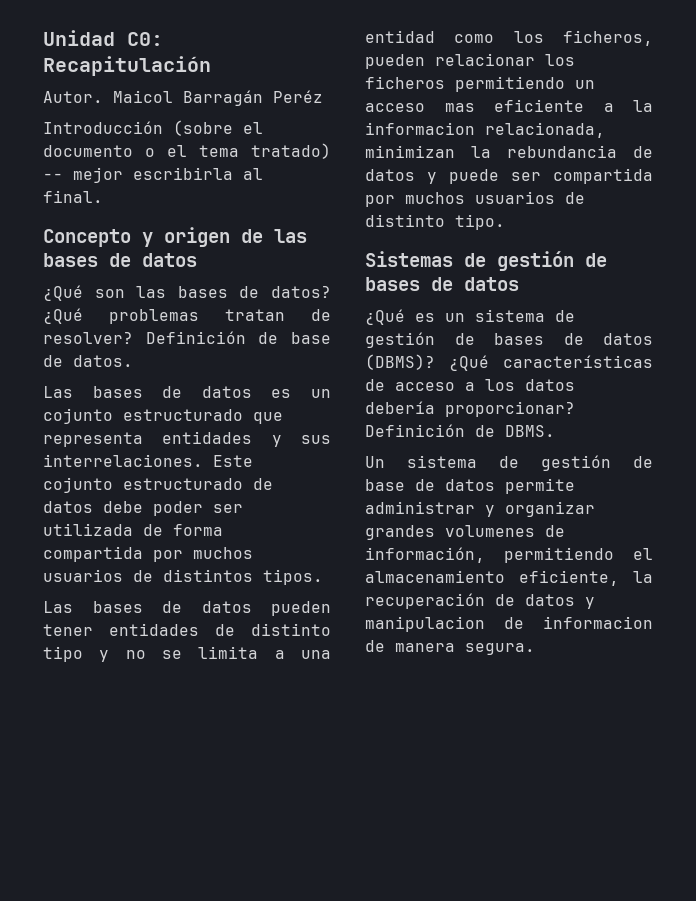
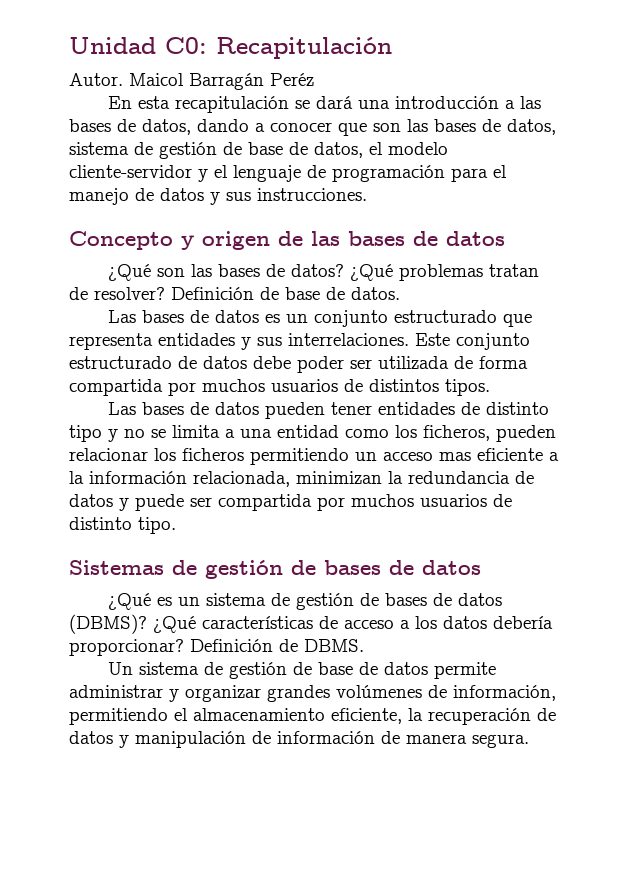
[43,120,263,136] [43,143,331,159] [43,167,263,183] [43,190,103,203] Introducción (sobre el documento o el tema tratado) -- mejor escribirla al final. -> [108,96,542,113] [69,119,556,136] [69,142,448,159] [69,165,507,182] [69,188,367,205] En esta recapitulación se dará una introducción a las bases de datos, dando a conocer que son las bases de datos, sistema de gestión de base de datos, el modelo cliente-servidor y el lenguaje de programación para el manejo de datos y sus instrucciones.
[43,408,113,424] cojunto -> [314,310,389,327] conjunto
[43,477,113,493] cojunto -> [456,333,530,350] conjunto
[365,122,475,135] informacion -> [89,471,187,484] información
[507,145,617,158] rebundancia -> [408,471,510,484] redundancia
[445,525,535,537] volumenes -> [336,685,422,698] volúmenes
[365,616,653,632] manipulacion de informacion -> [135,731,375,748] manipulación de información

